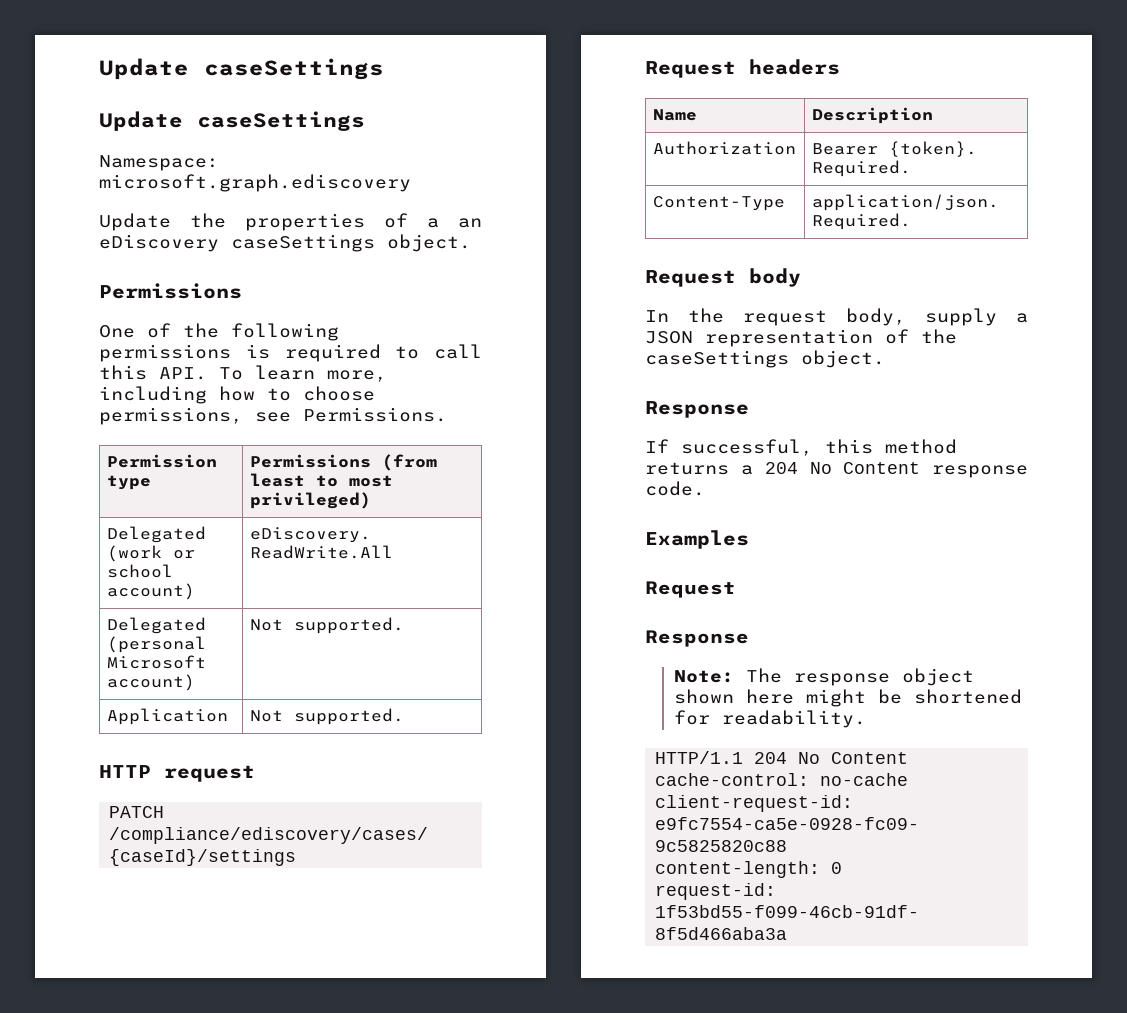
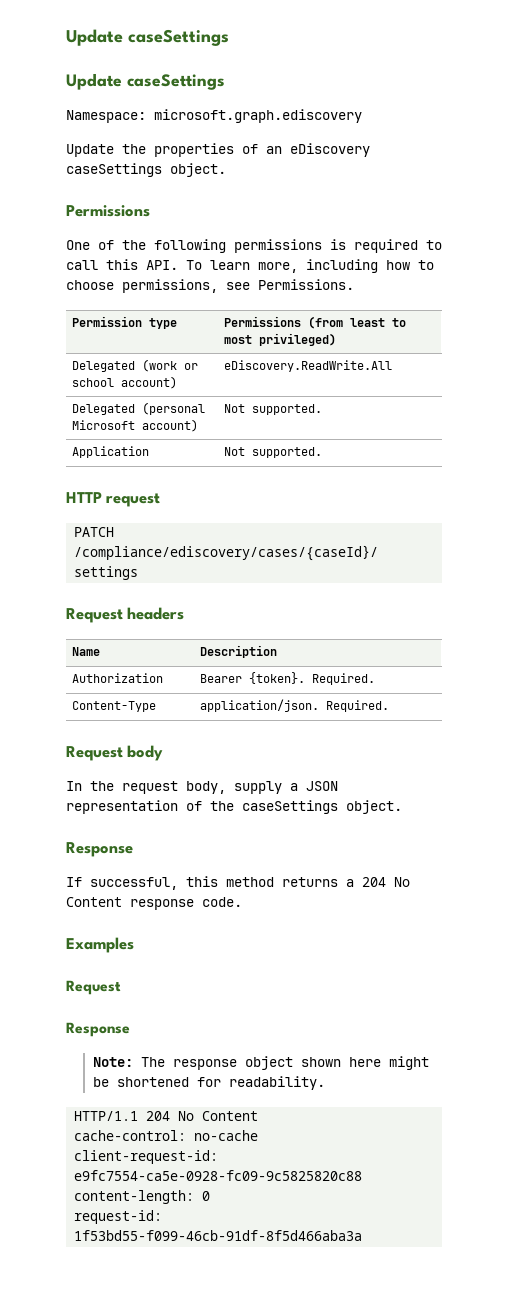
[427,218,439,228] a -> (258, 149) none

